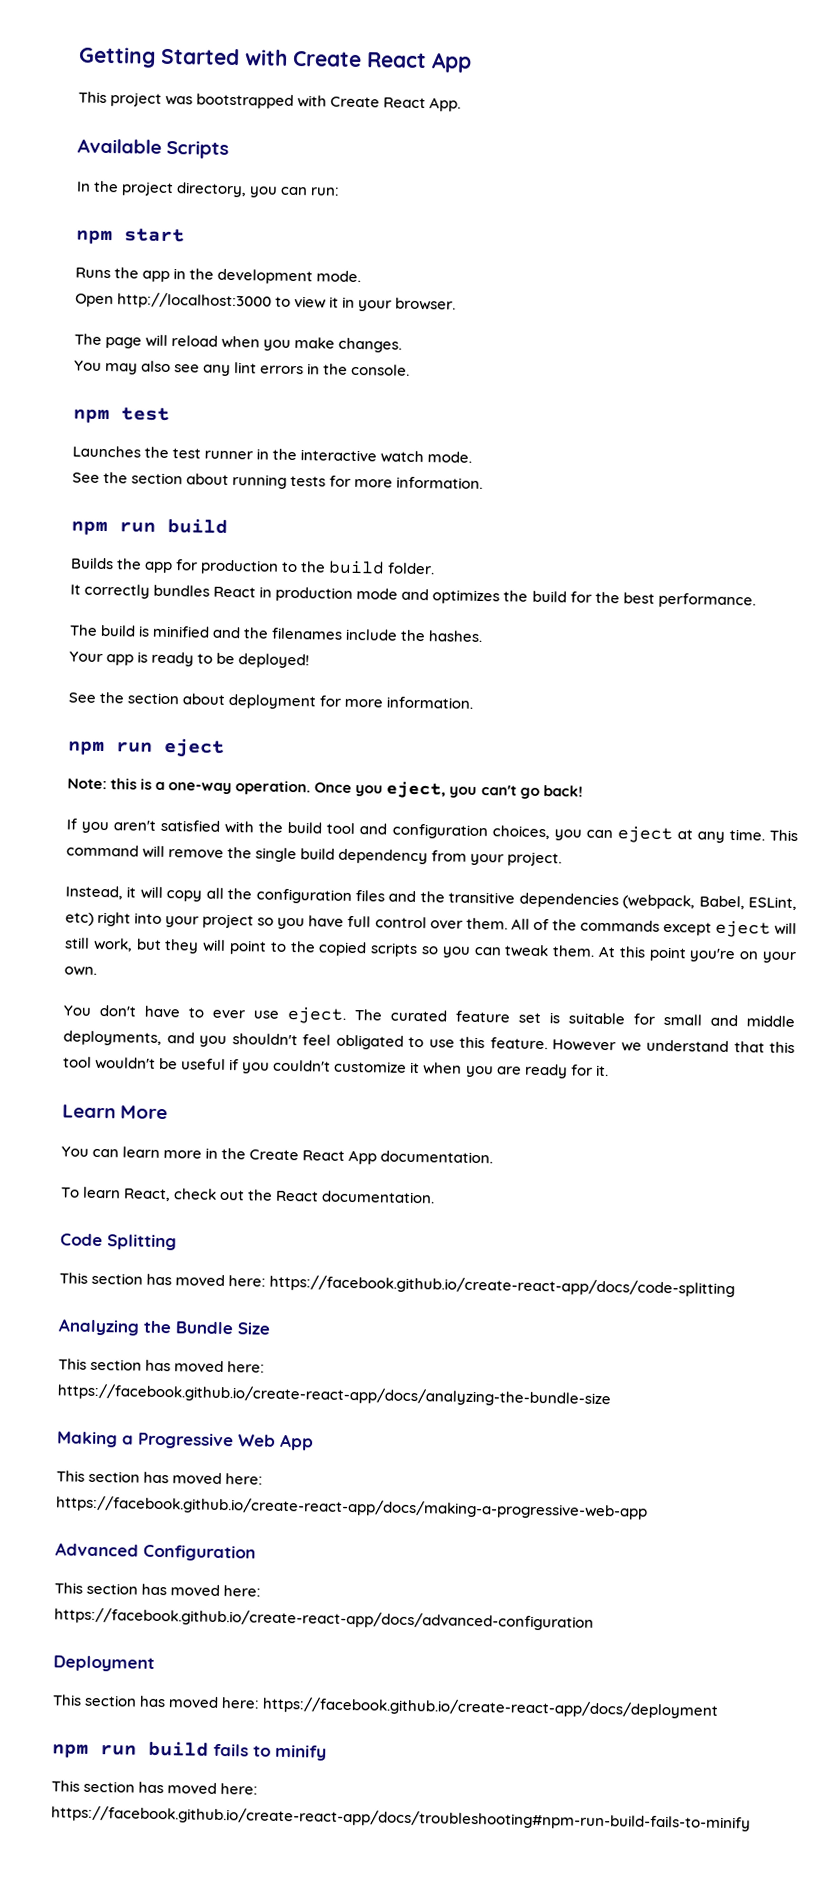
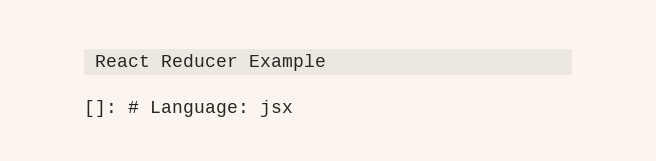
[78,46,472,73] [78,91,462,112] [77,138,230,159] [76,180,341,198] [76,228,185,245] [75,267,362,285] [75,292,457,312] [74,333,403,353] [74,360,411,377] [73,407,170,424] [72,445,473,464] [72,471,484,490] [71,518,228,536] [70,557,436,575] [70,583,756,609] [69,624,484,643] [69,651,311,669] [68,691,474,710] [68,737,225,758] [67,778,583,799] [66,818,798,844] [66,844,563,867] [65,885,798,911] [65,911,797,938] [64,937,796,964] [64,966,97,976] [63,1005,795,1028] [63,1030,795,1054] [63,1056,609,1079] [62,1104,169,1120] [61,1146,494,1165] [60,1186,436,1204] [60,1233,177,1251] [59,1272,736,1298] [58,1318,271,1336] [58,1358,266,1373] [57,1383,611,1408] [57,1431,314,1451] [56,1470,264,1485] [56,1495,648,1520] [55,1542,256,1562] [54,1582,262,1597] [54,1607,594,1631] [53,1655,155,1672] [52,1694,720,1719] [52,1740,327,1761] [51,1780,259,1795] [51,1805,751,1832] Getting Started with Create React App // This project was bootstrapped with Create React App. // Available Scripts // In the project directory, you can run: // npm start // Runs the app in the development mode. // Open http://localhost:3000 to view it in your browser. // The page will reload when you make changes. // You may also see any lint errors in the console. // npm test // Launches the test runner in the interactive watch mode. // See the section about running tests for more information. // npm run build // Builds the app for production to the build folder. // It correctly bundles React in production mode and optimizes the build for the best performance. // The build is minified and the filenames include the hashes. // Your app is ready to be deployed! // See the section about deployment for more information. // npm run eject // Note: this is a one-way operation. Once you eject, you can't go back! // If you aren't satisfied with the build tool and configuration choices, you can eject at any time. This command will remove the single build dependency from your project. // Instead, it will copy all the configuration files and the transitive dependencies (webpack, Babel, ESLint, etc) right into your project so you have full control over them. All of the commands except eject will still work, but they will point to the copied scripts so you can tweak them. At this point you're on your own. // You don't have to ever use eject. The curated feature set is suitable for small and middle deployments, and you shouldn't feel obligated to use this feature. However we understand that this tool wouldn't be useful if you couldn't customize it when you are ready for it. // Learn More // You can learn more in the Create React App documentation. // To learn React, check out the React documentation. // Code Splitting // This section has moved here: https://facebook.github.io/create-react-app/docs/code-splitting // Analyzing the Bundle Size // This section has moved here: https://facebook.github.io/create-react-app/docs/analyzing-the-bundle-size // Making a Progressive Web App // This section has moved here: https://facebook.github.io/create-react-app/docs/making-a-progressive-web-app // Advanced Configuration // This section has moved here: https://facebook.github.io/create-react-app/docs/advanced-configuration // Deployment // This section has moved here: https://facebook.github.io/create-react-app/docs/deployment // npm run build fails to minify // This section has moved here: https://facebook.github.io/create-react-app/docs/troubleshooting#npm-run-build-fails-to-minify -> [94,54,326,71] [84,100,293,117] React Reducer Example // []: # Language: jsx

